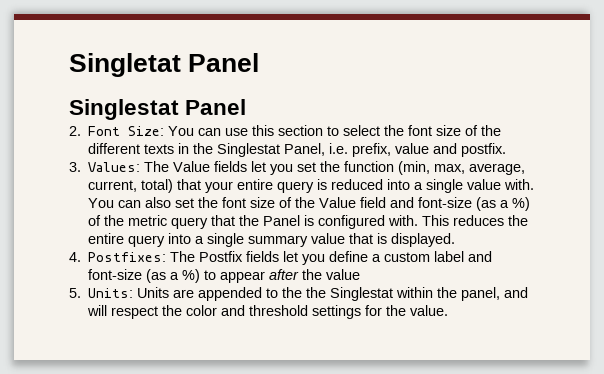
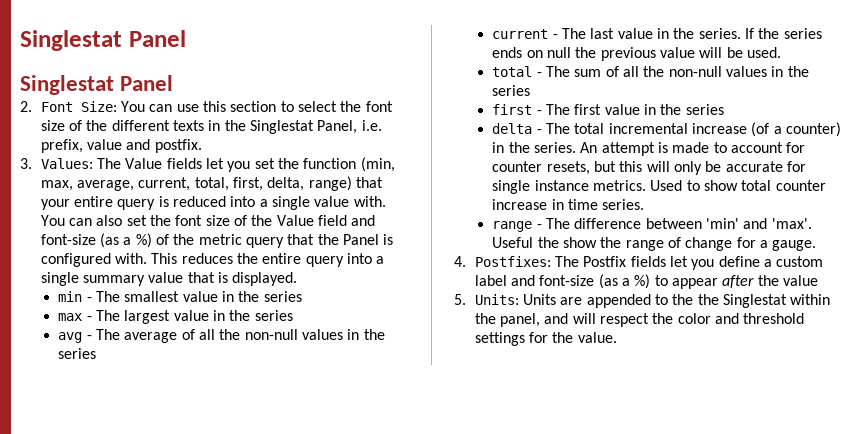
[69,53,181,77] Singletat -> [20,30,122,51] Singlestat
[141,179,174,193] total) -> [194,176,352,191] total, first, delta, range)
(456, 240) none -> [58,291,302,302] [58,310,293,324] [58,329,385,343] [58,348,97,359] [492,28,822,39] [492,47,781,61] [492,66,809,77] [492,85,531,96] [492,104,724,115] [492,122,841,137] [492,142,806,156] [492,161,806,175] [492,180,826,194] [492,199,645,210] [492,218,812,232] [492,237,817,251] // min - The smallest value in the series // max - The largest value in the series // avg - The average of all the non-null values in the series // current - The last value in the series. If the series ends on null the previous value will be used. // total - The sum of all the non-null values in the series // first - The first value in the series // delta - The total incremental increase (of a counter) in the series. An attempt is made to account for counter resets, but this will only be accurate for single instance metrics. Used to show total counter increase in time series. // range - The difference between 'min' and 'max'. Useful the show the range of change for a gauge.

